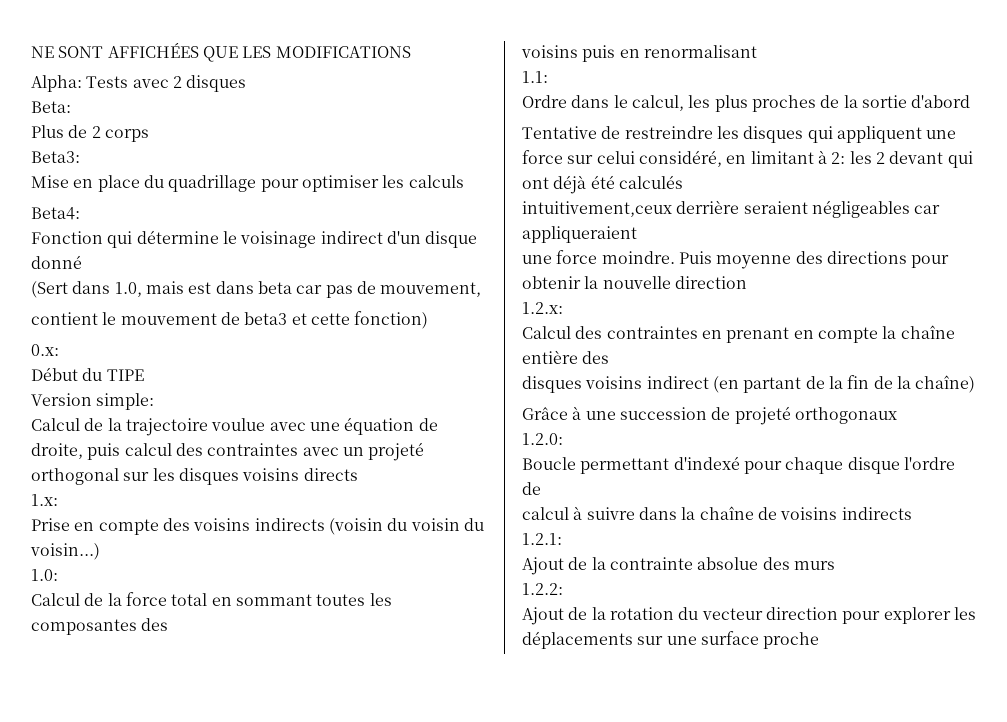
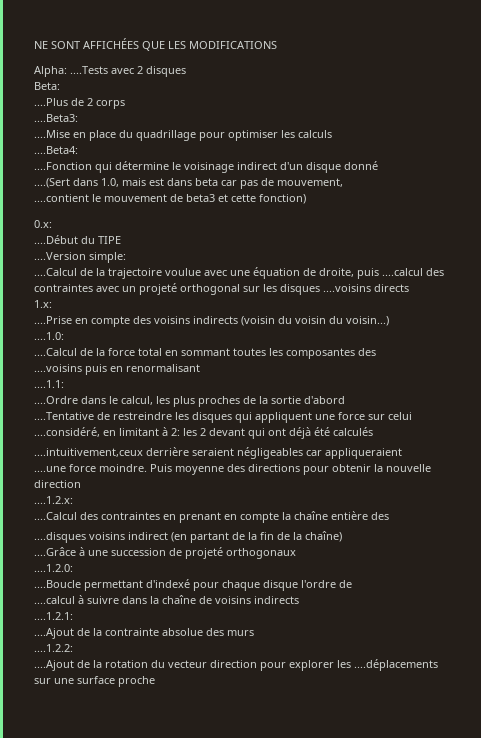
[86,76,129,88] Tests -> [70,66,108,74] ....Tests
[31,125,64,138] Plus -> [34,98,68,106] ....Plus
[31,151,80,163] [31,175,69,188] Beta3: // Mise -> [34,114,78,122] [34,130,70,138] ....Beta3: // ....Mise
[31,207,80,220] [31,231,103,244] Beta4: // Fonction -> [34,146,78,154] [34,162,92,170] ....Beta4: // ....Fonction
[31,281,68,298] (Sert -> [34,178,70,188] ....(Sert
[31,312,98,325] contient -> [34,194,89,202] ....contient
[31,367,78,381] Début -> [34,235,78,244] ....Début
[31,393,92,406] Version -> [34,252,86,260] ....Version
[31,418,80,431] Calcul -> [34,268,77,276] ....Calcul
[124,443,172,456] calcul -> [382,268,423,276] ....calcul
[242,468,300,481] voisins -> [323,284,371,292] ....voisins
[31,518,70,531] Prise -> [34,316,72,324] ....Prise
[31,569,58,581] [31,593,80,606] 1.0: // Calcul -> [34,332,64,340] [34,348,77,356] ....1.0: // ....Calcul
[521,45,578,58] voisins -> [34,364,82,372] ....voisins
[522,71,548,83] [522,95,567,108] 1.1: // Ordre -> [34,380,64,388] [34,396,78,404] ....1.1: // ....Ordre
[522,126,597,139] Tentative -> [34,412,94,420] ....Tentative
[638,150,722,167] considéré, -> [34,427,100,437] ....considéré,
[522,201,672,217] intuitivement,ceux -> [34,448,143,457] ....intuitivement,ceux
[522,255,552,264] une -> [34,466,66,472] ....une
[522,302,563,314] [522,326,571,339] 1.2.x: // Calcul -> [34,496,73,504] [34,512,77,520] ....1.2.x: // ....Calcul
[522,376,582,393] disques -> [34,532,86,543] ....disques
[522,407,568,420] Grâce -> [34,547,76,556] ....Grâce
[522,433,563,445] [522,457,576,470] 1.2.0: // Boucle -> [34,564,73,572] [34,580,81,588] ....1.2.0: // ....Boucle
[522,507,569,520] calcul -> [34,596,75,604] ....calcul
[522,533,562,545] [522,557,564,575] 1.2.1: // Ajout -> [34,612,73,620] [34,628,74,639] ....1.2.1: // ....Ajout
[522,583,563,595] [522,607,564,625] 1.2.2: // Ajout -> [34,644,73,652] [34,660,74,671] ....1.2.2: // ....Ajout
[522,631,633,649] déplacements -> [354,659,438,671] ....déplacements

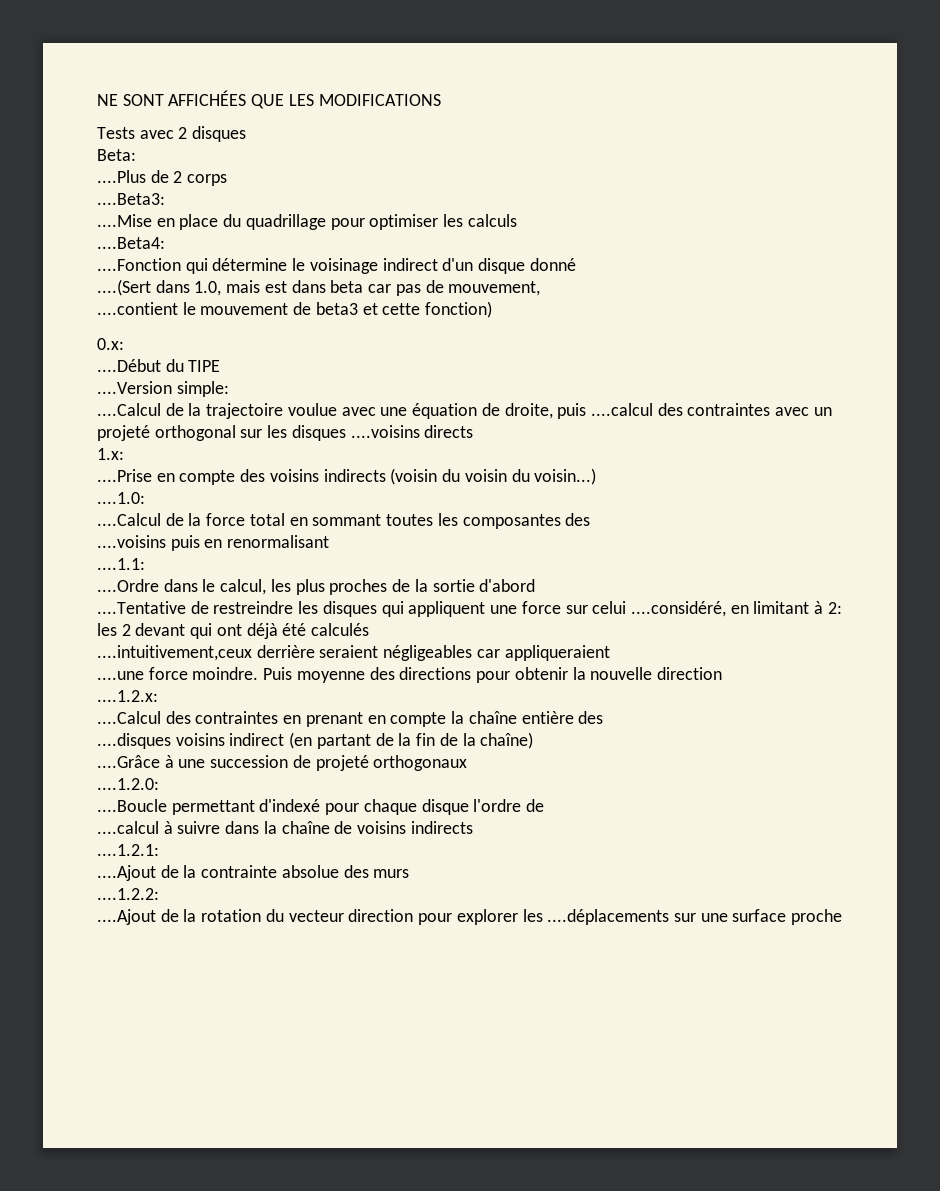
[34,66,108,77] Alpha: ....Tests -> [97,127,135,139] Tests

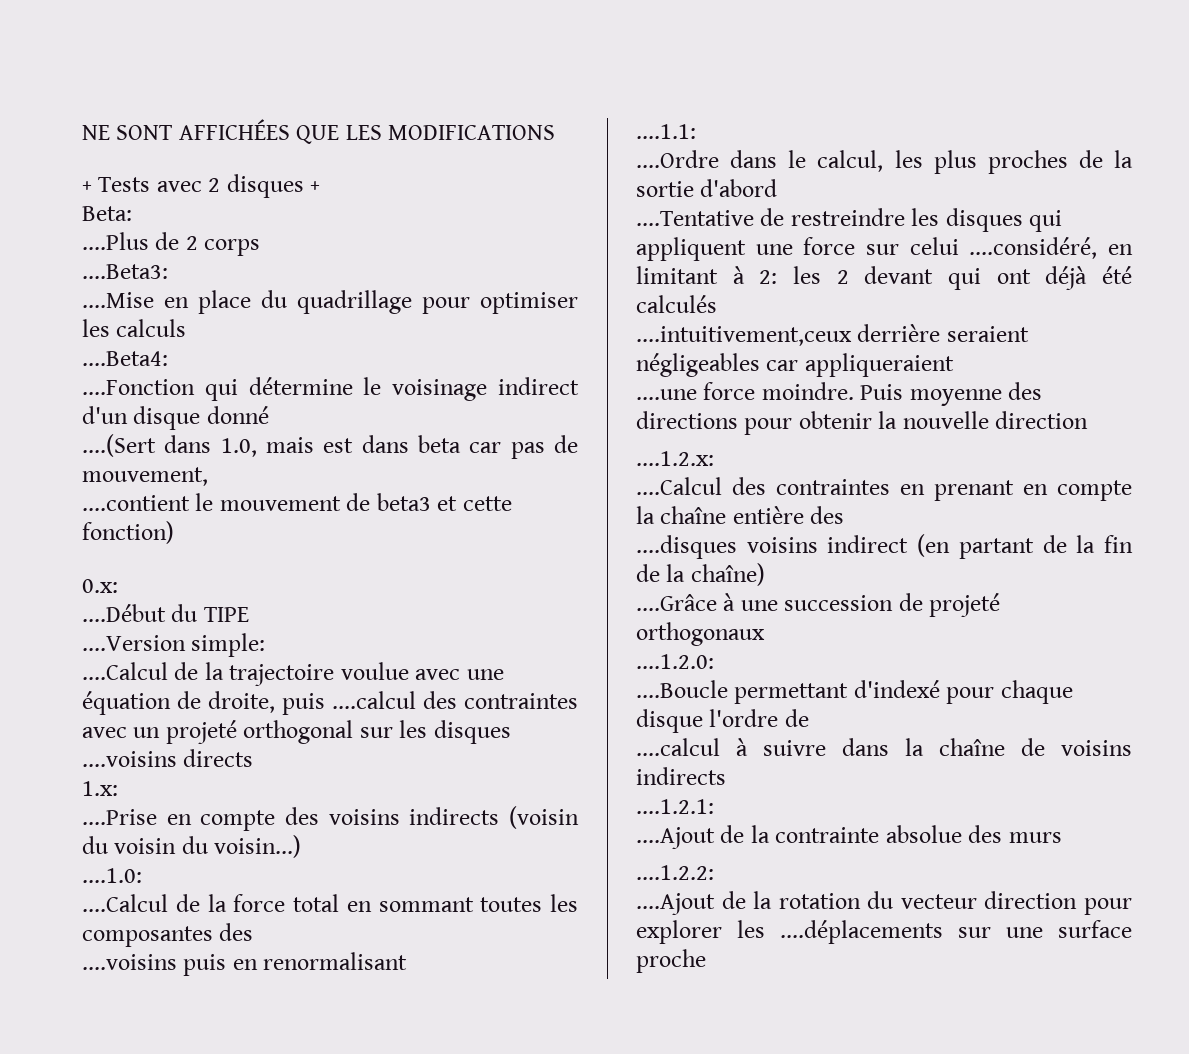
(441, 100) none -> [82,181,92,192] +
(247, 134) none -> [310,181,321,192] +

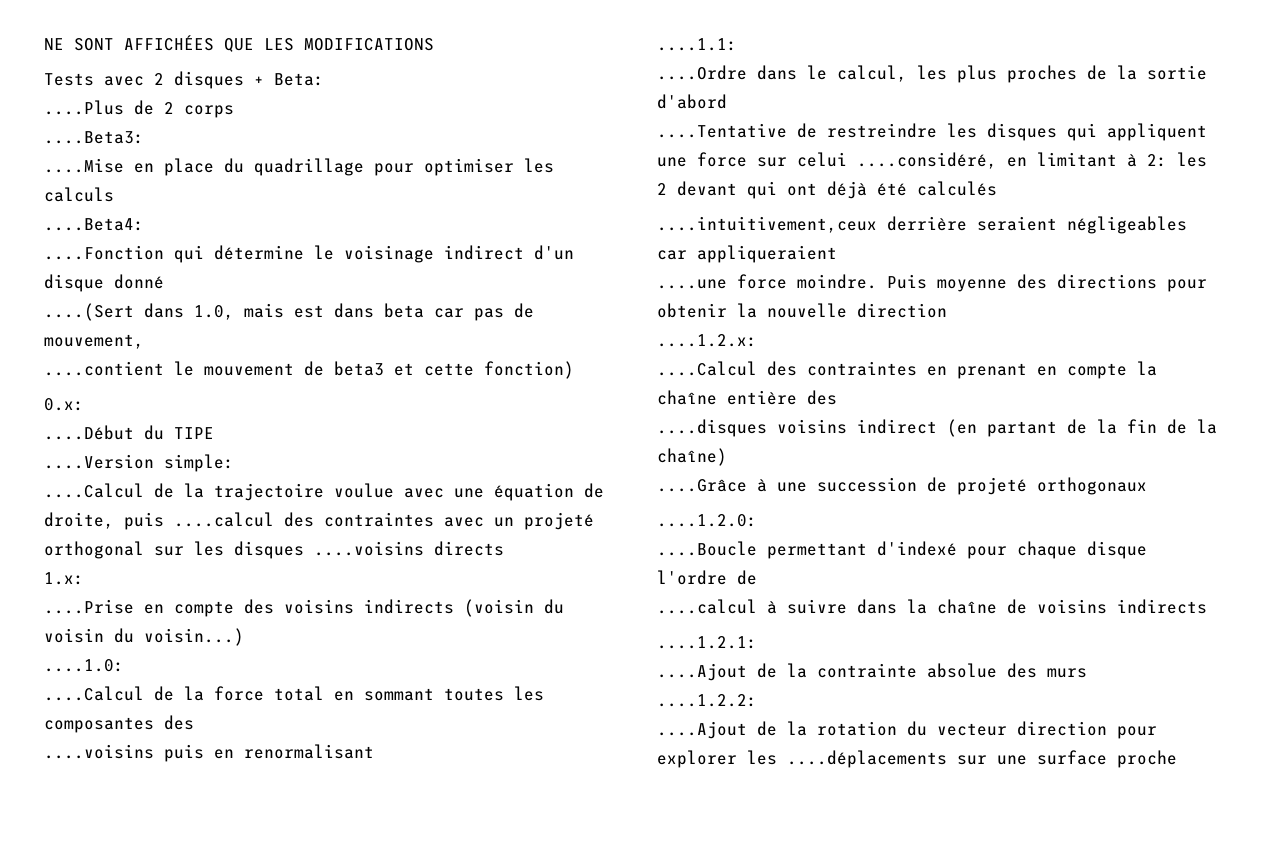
[82,181,92,192] + -> (434, 44) none
(321, 186) // -> (264, 80) none

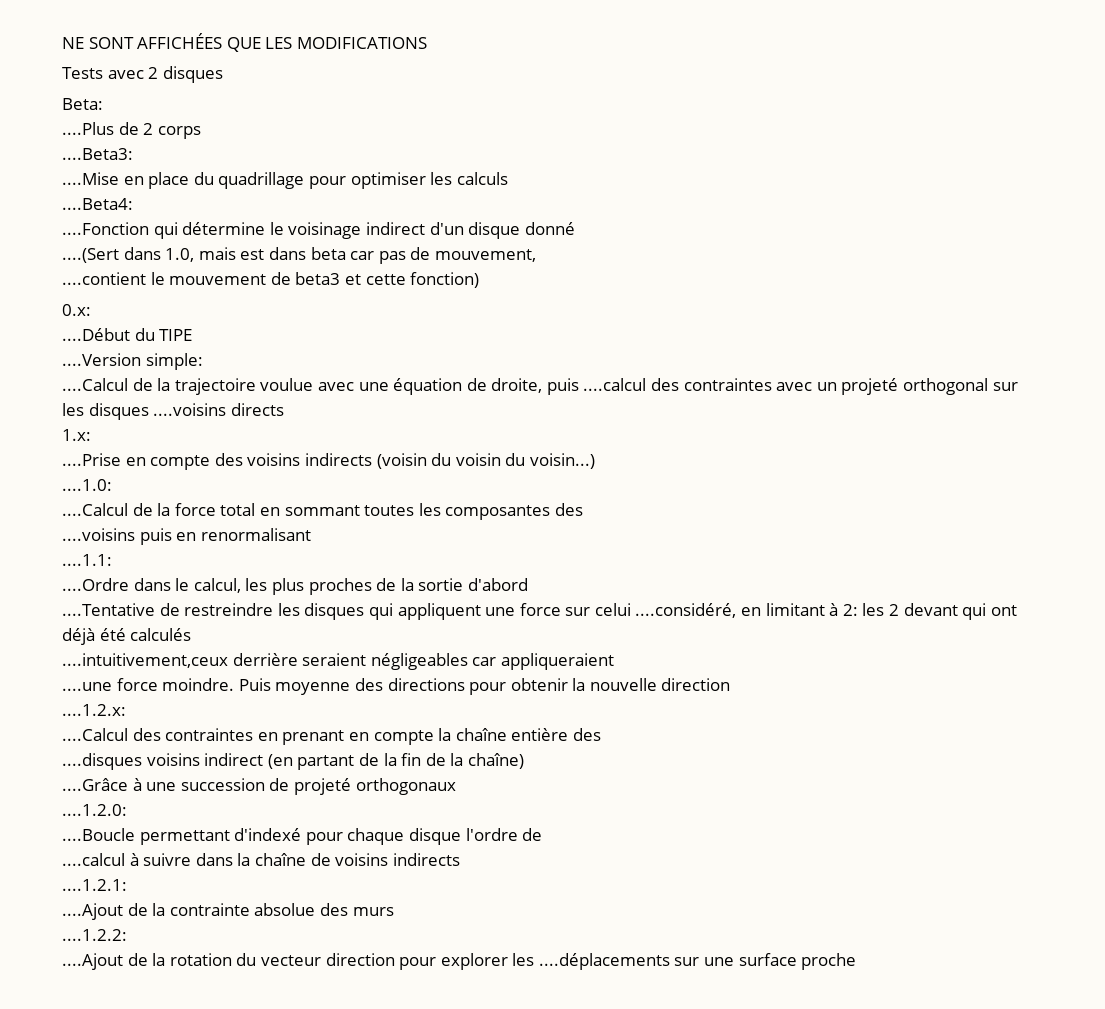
[254,76,264,85] + -> (223, 74) //

